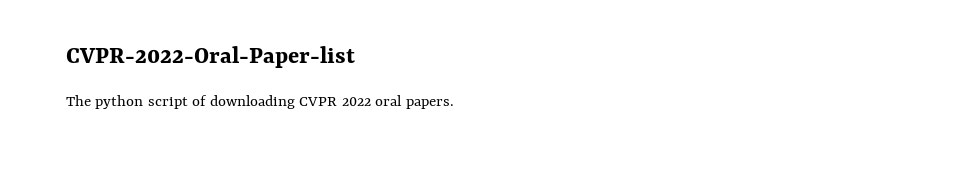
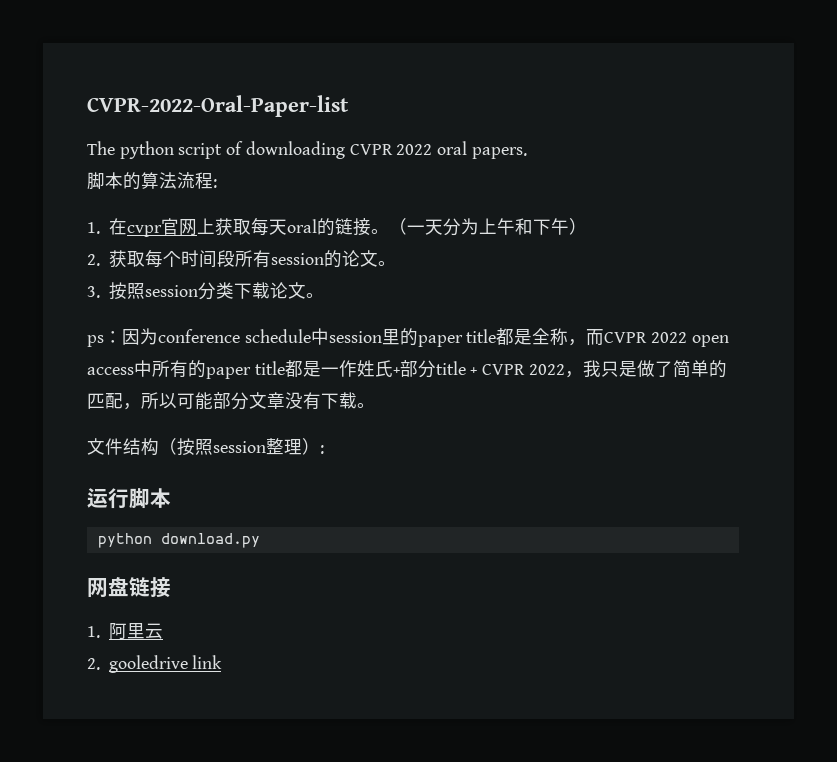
(454, 104) none -> [87,172,217,190] [87,218,587,237] [87,250,396,268] [87,282,324,300] [87,328,729,347] [87,360,727,379] [87,392,375,410] [87,438,324,456] [87,488,171,509] [97,533,260,548] [87,577,171,598] [87,622,163,640] [87,655,223,673] // 脚本的算法流程: // 1.在cvpr官网上获取每天oral的链接。（一天分为上午和下午） // 2.获取每个时间段所有session的论文。 // 3.按照session分类下载论文。 // ps：因为conference schedule中session里的paper title都是全称，而CVPR 2022 open access中所有的paper title都是一作姓氏+部分title + CVPR 2022，我只是做了简单的匹配，所以可能部分文章没有下载。 // 文件结构（按照session整理）: // 运行脚本 // python download.py // 网盘链接 // 1.阿里云 // 2. gooledrive link

